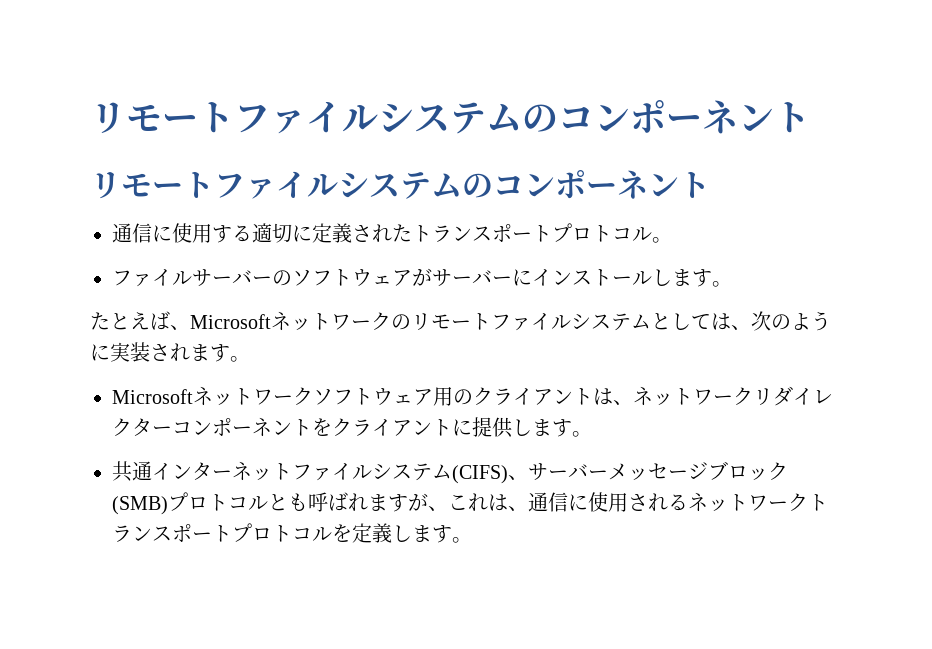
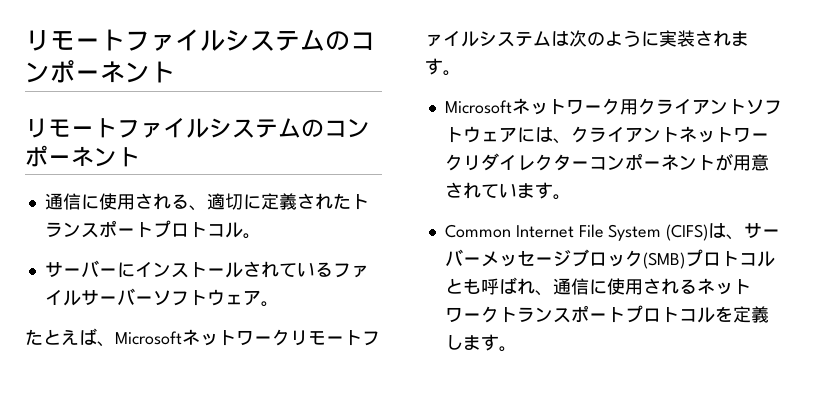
[212,225,252,243] する -> [134,193,207,211] される、
[112,268,432,287] ファイルサーバーのソフトウェアが -> (261, 236) none
[652,269,712,287] します -> [242,261,369,278] [44,288,261,306] されているファイルサーバーソフトウェア
[391,313,751,331] のリモートファイルシステムとしては、 -> [290,330,380,346] [425,30,569,47] リモートファイルシステムは
[313,387,633,406] ソフトウェア用のクライアントは、 -> [619,98,782,115] [444,126,679,144] 用クライアントソフトウェアには、クライアント
[312,417,592,438] [112,461,508,484] をクライアントに提供します。 // 共通インターネットファイルシステム(CIFS) -> [714,153,769,171] [444,182,571,200] [444,223,727,241] が用意されています。 // Common Internet File System (CIFS)は
[368,493,508,512] ますが、これは -> (535, 286) none

